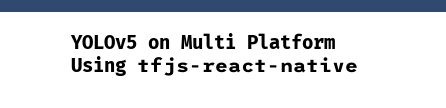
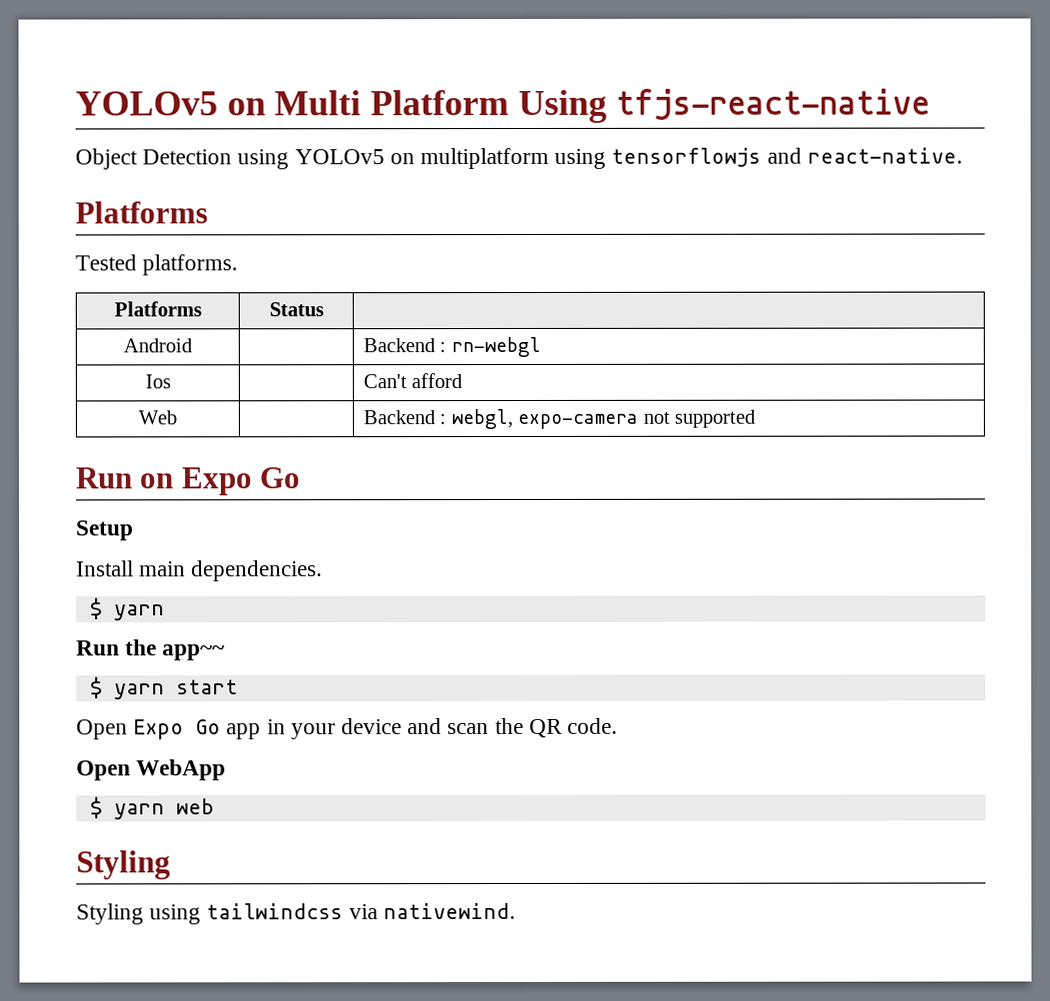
(358, 66) none -> [75,147,963,170] [75,201,208,224] [75,254,239,276] [113,301,202,317] [268,302,324,317] [123,338,192,353] [362,336,541,358] [144,374,171,389] [362,373,463,389] [138,410,177,425] [362,409,756,430] [75,467,301,496] [76,520,134,541] [76,560,324,582] [89,597,165,621] [76,639,226,661] [89,676,238,700] [76,717,619,740] [76,759,227,781] [89,796,215,820] [76,850,171,880] [76,903,516,925] // Object Detection using YOLOv5 on multiplatform using tensorflowjs and react-native. // Platforms // Tested platforms. // Platforms | Status | // Android | | Backend : rn-webgl // Ios | | Can't afford // Web | | Backend : webgl, expo-camera not supported // Run on Expo Go // Setup // Install main dependencies. // $ yarn // Run the app~~ // $ yarn start // Open Expo Go app in your device and scan the QR code. // Open WebApp // $ yarn web // Styling // Styling using tailwindcss via nativewind.

